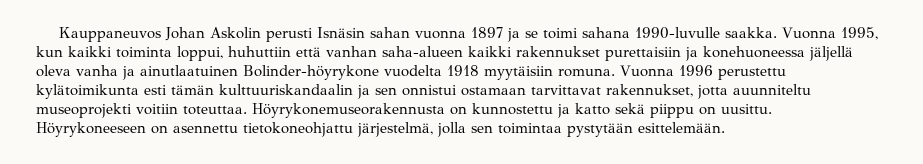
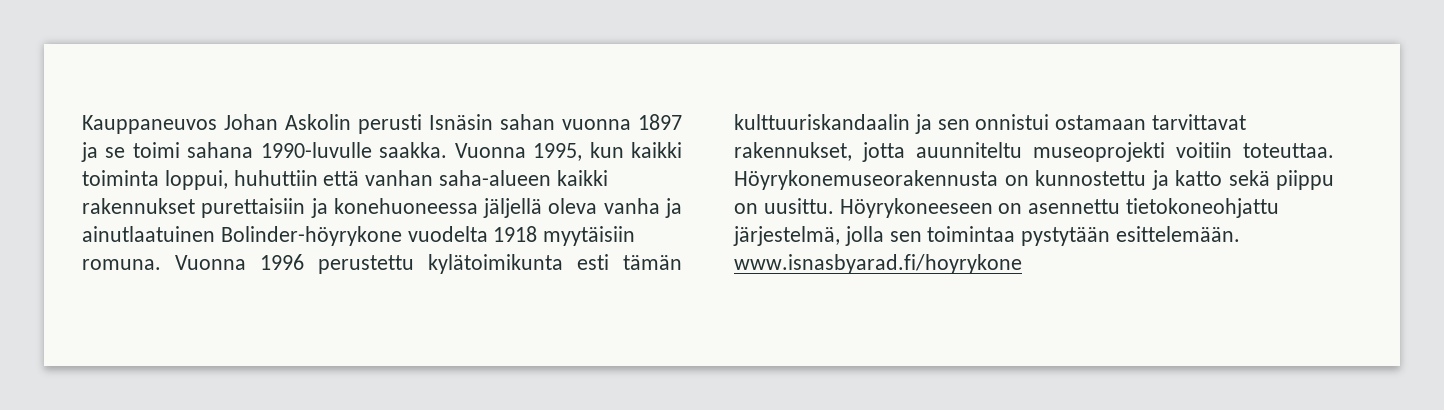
(725, 127) none -> [734,254,1022,274] www.isnasbyarad.fi/hoyrykone

